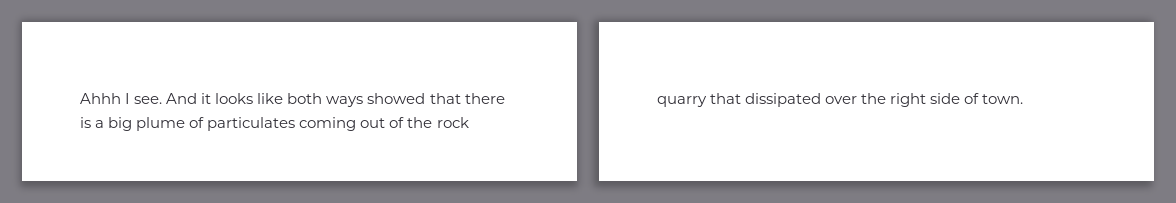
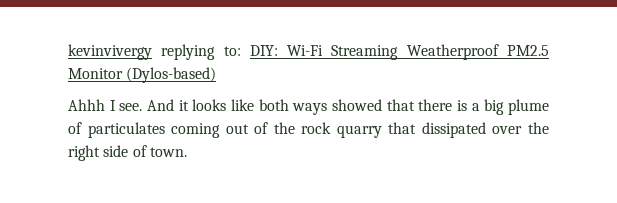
(80, 98) none -> [68,44,549,60] [68,67,217,83] kevinvivergy replying to: DIY: Wi-Fi Streaming Weatherproof PM2.5 Monitor (Dylos-based) //

